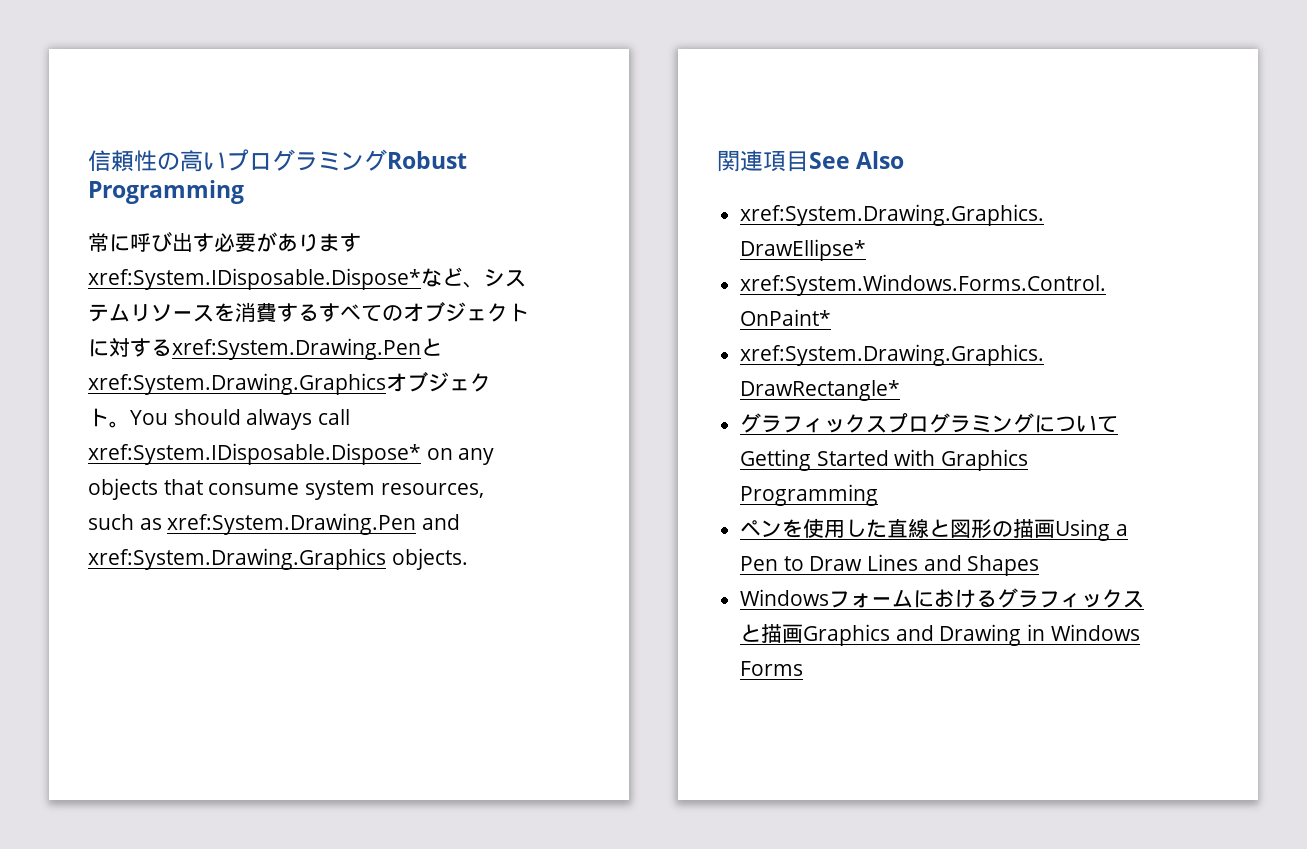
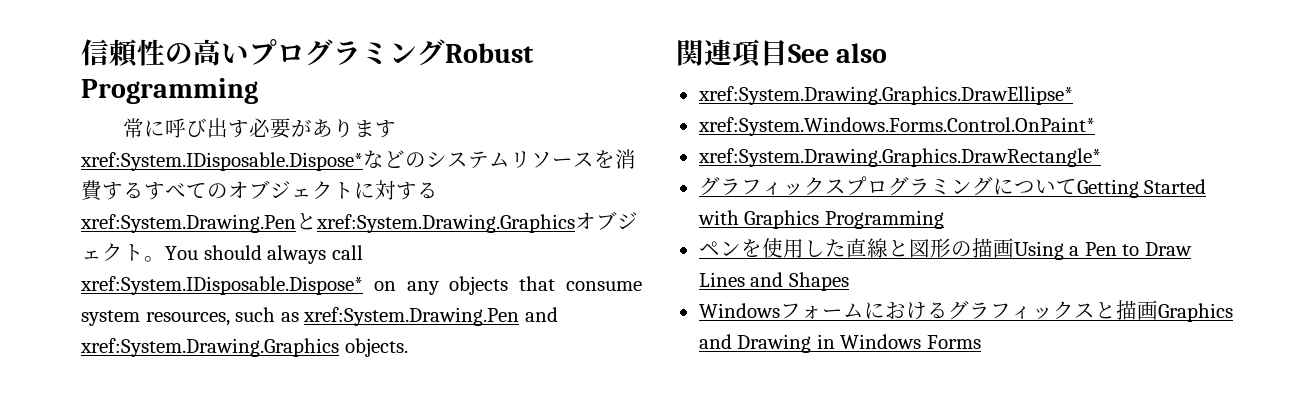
[463,281,484,288] 、 -> [405,152,426,168] の
[856,151,905,169] Also -> [836,43,888,63] also

